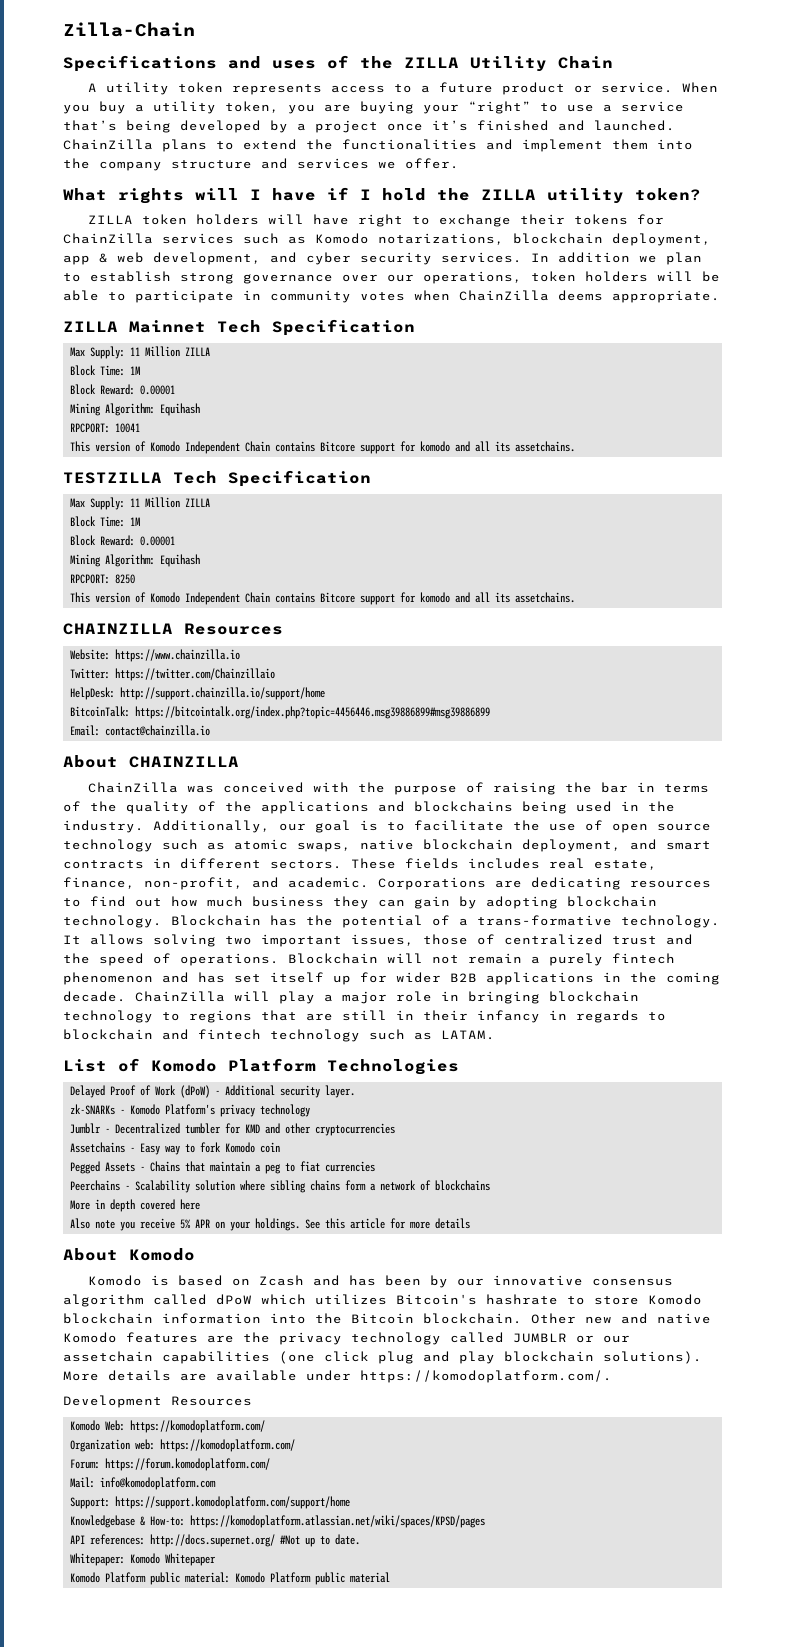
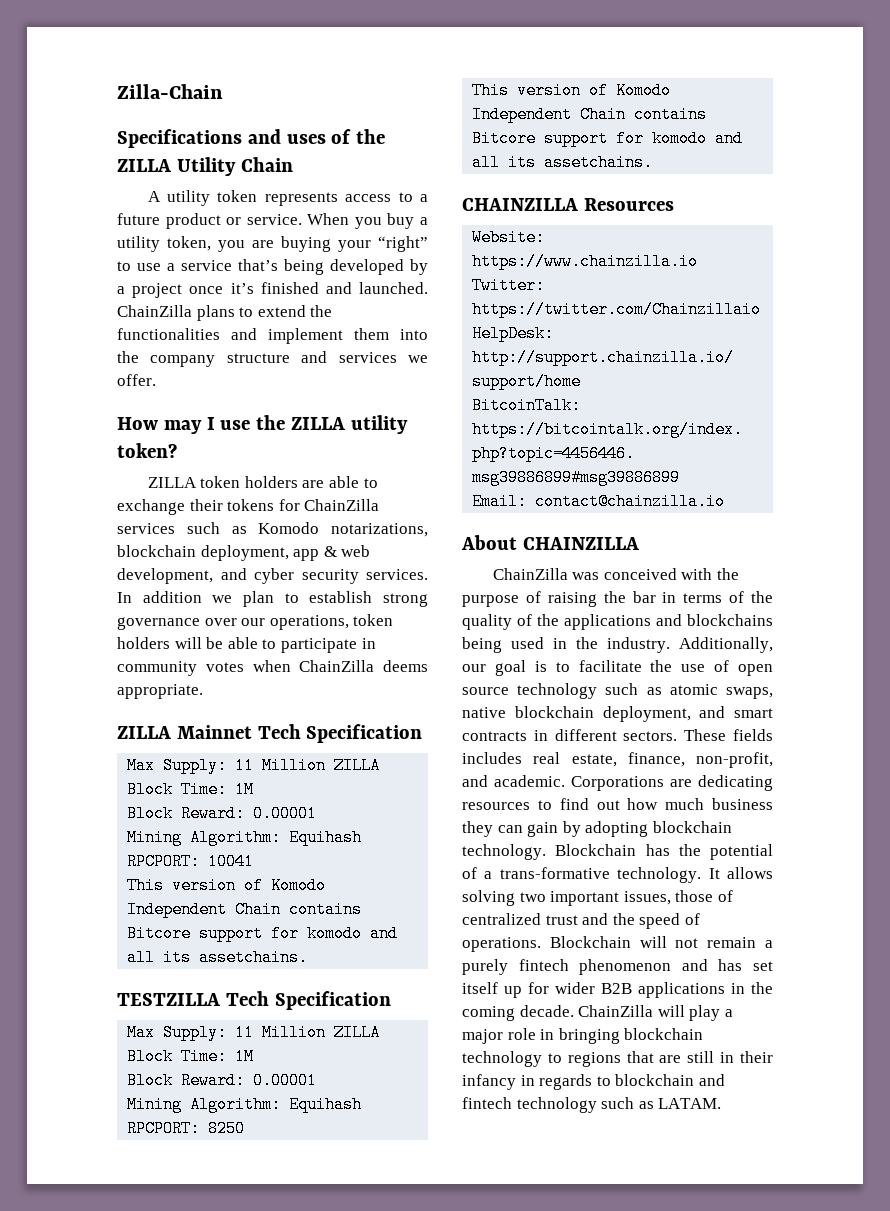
[63,187,426,204] What rights will I have if I hold -> [117,417,251,434] How may I use
[268,214,404,227] will have right -> [302,476,359,488] are able
[63,1058,459,1075] [70,1085,356,1098] [70,1104,311,1117] [70,1123,396,1136] [70,1142,281,1155] [70,1161,376,1174] [70,1180,491,1193] [70,1199,201,1212] [70,1218,471,1231] [63,1248,195,1261] [88,1275,674,1288] [63,1294,702,1307] [63,1313,711,1324] [63,1332,630,1345] [63,1351,702,1364] [63,1370,612,1383] [63,1395,252,1408] [70,1420,266,1433] [70,1439,296,1452] [70,1458,271,1471] [70,1477,217,1490] [70,1496,351,1509] [70,1515,486,1528] [70,1534,361,1547] [70,1553,217,1566] [70,1572,391,1585] // List of Komodo Platform Technologies // Delayed Proof of Work (dPoW) - Additional security layer. // zk-SNARKs - Komodo Platform's privacy technology // Jumblr - Decentralized tumbler for KMD and other cryptocurrencies // Assetchains - Easy way to fork Komodo coin // Pegged Assets - Chains that maintain a peg to fiat currencies // Peerchains - Scalability solution where sibling chains form a network of blockchains // More in depth covered here // Also note you receive 5% APR on your holdings. See this article for more details // About Komodo // Komodo is based on Zcash and has been by our innovative consensus algorithm called dPoW which utilizes Bitcoin's hashrate to store Komodo blockchain information into the Bitcoin blockchain. Other new and native Komodo features are the privacy technology called JUMBLR or our assetchain capabilities (one click plug and play blockchain solutions). More details are available under https://komodoplatform.com/. // Development Resources // Komodo Web: https://komodoplatform.com/ // Organization web: https://komodoplatform.com/ // Forum: https://forum.komodoplatform.com/ // Mail: info@komodoplatform.com // Support: https://support.komodoplatform.com/support/home // Knowledgebase & How-to: https://komodoplatform.atlassian.net/wiki/spaces/KPSD/pages // API references: http://docs.supernet.org/ #Not up to date. // Whitepaper: Komodo Whitepaper // Komodo Platform public material: Komodo Platform public material -> (722, 1103) none

